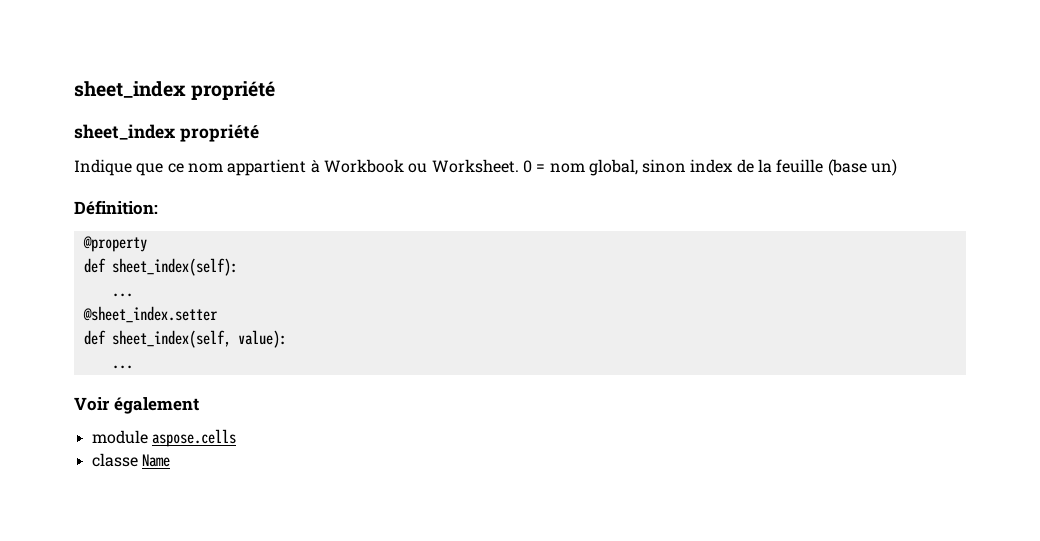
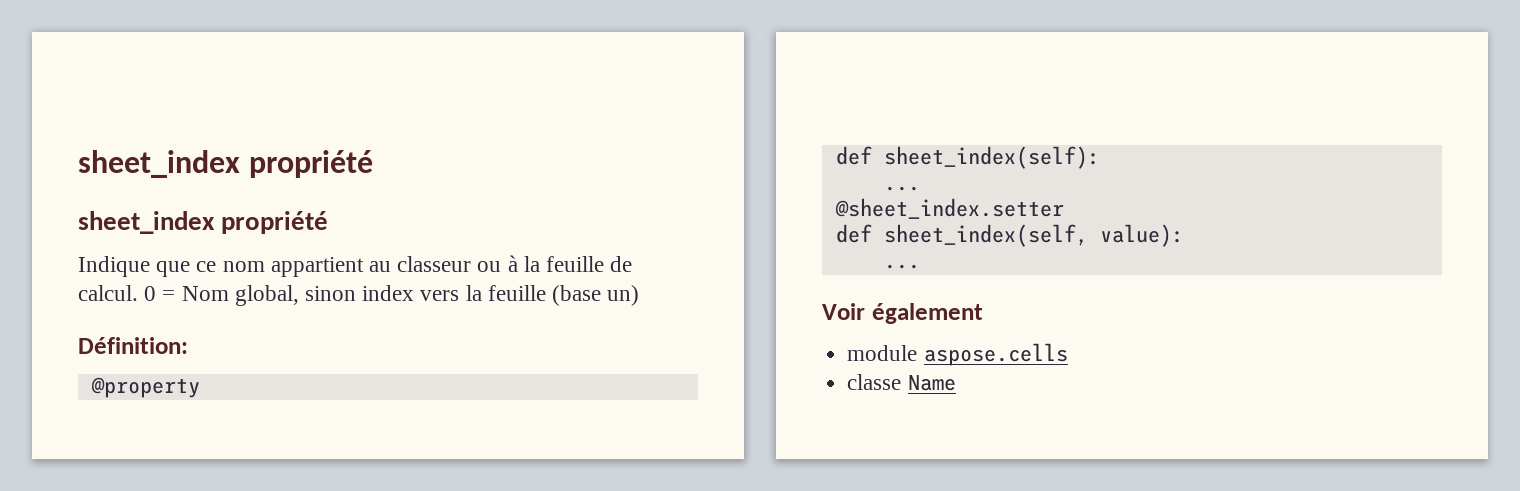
[310,159,519,173] à Workbook ou Worksheet. -> [369,255,633,272] [78,285,138,301] au classeur ou à la feuille de calcul.
[549,163,585,173] nom -> [181,286,229,301] Nom
[736,159,754,173] de -> [420,290,460,301] vers

